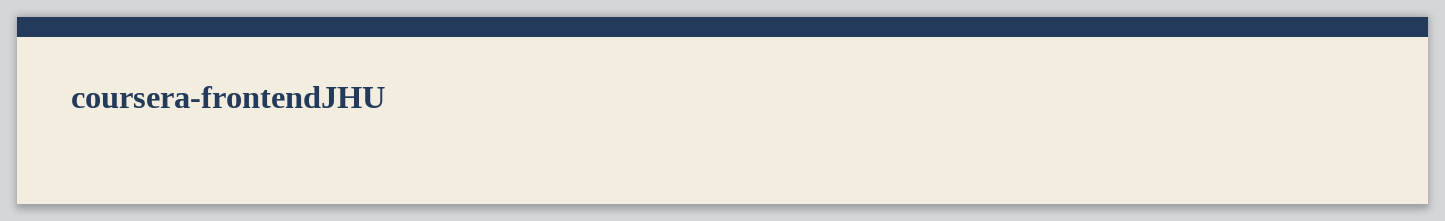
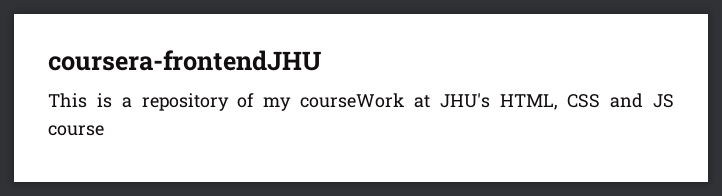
(385, 97) none -> [48,93,675,111] [48,125,104,136] // This is a repository of my courseWork at JHU's HTML, CSS and JS course

